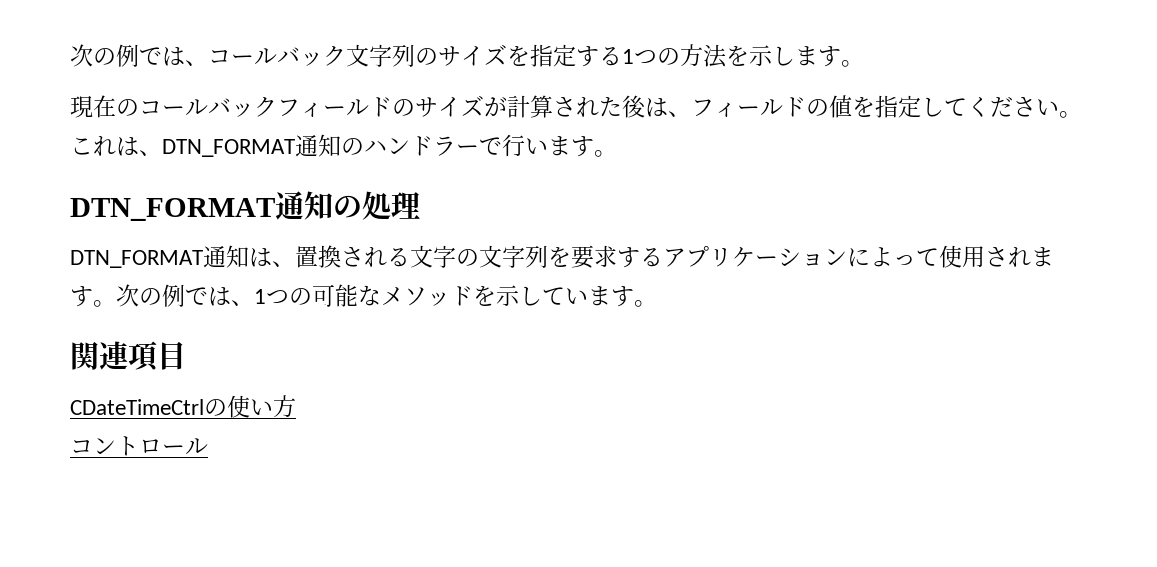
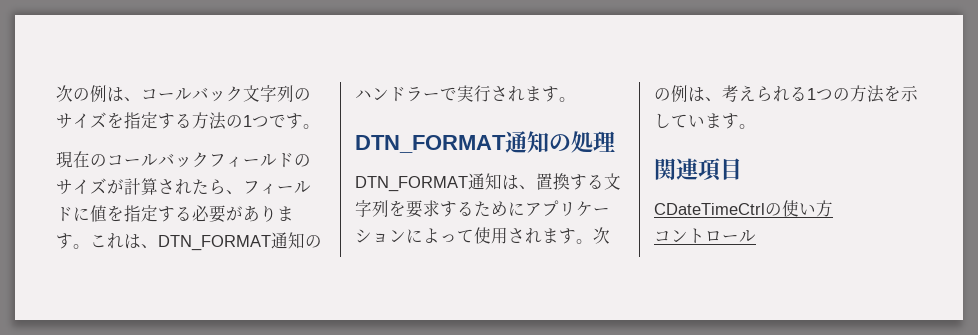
[70,44,162,67] 次の例で -> [56,85,107,102] 次の例
[622,44,818,68] 1つの方法を示しま -> [192,112,286,130] 方法の1つで
[622,95,668,118] 後は -> [209,179,226,195] ら
[806,99,829,116] の -> [73,207,90,221] に
[921,96,1059,117] してください -> [158,205,294,223] [56,233,73,249] する必要があります
[502,134,548,157] 行い -> [457,85,525,102] 実行され
[341,245,479,268] される文字の -> [570,174,604,190] する
(663, 257) none -> [474,201,525,217] ために
[185,284,473,307] では、1つの可能なメソッド -> [688,85,884,103] は、考えられる1つの方法

